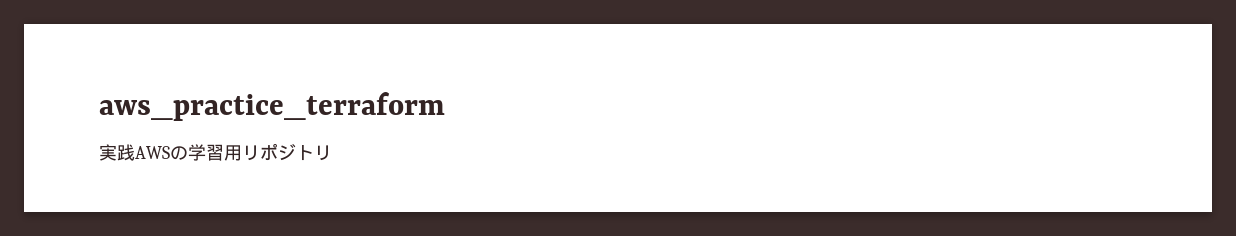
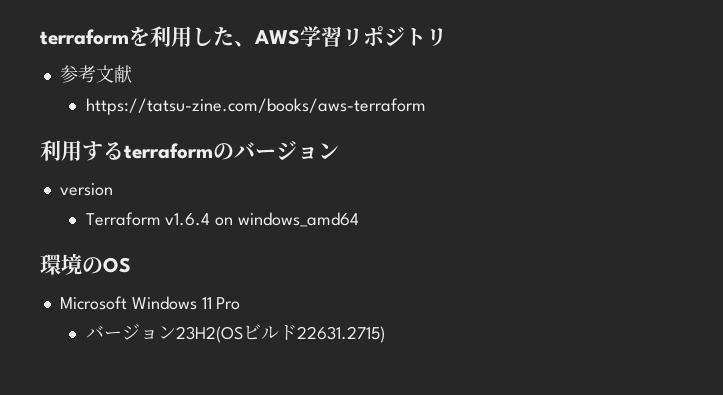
[99,92,445,121] [99,143,332,161] aws_practice_terraform // 実践AWSの学習用リポジトリ -> [40,26,447,47] [59,65,132,83] [85,98,426,115] [40,140,339,161] [59,183,113,196] [85,212,360,227] [40,254,131,275] [59,296,241,310] [85,324,385,343] terraformを利用した、AWS学習リポジトリ // 参考文献 // https://tatsu-zine.com/books/aws-terraform // 利用するterraformのバージョン // version // Terraform v1.6.4 on windows_amd64 // 環境のOS // Microsoft Windows 11 Pro // バージョン23H2(OSビルド22631.2715)

